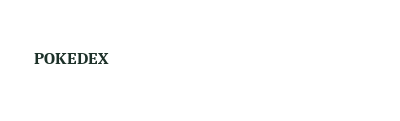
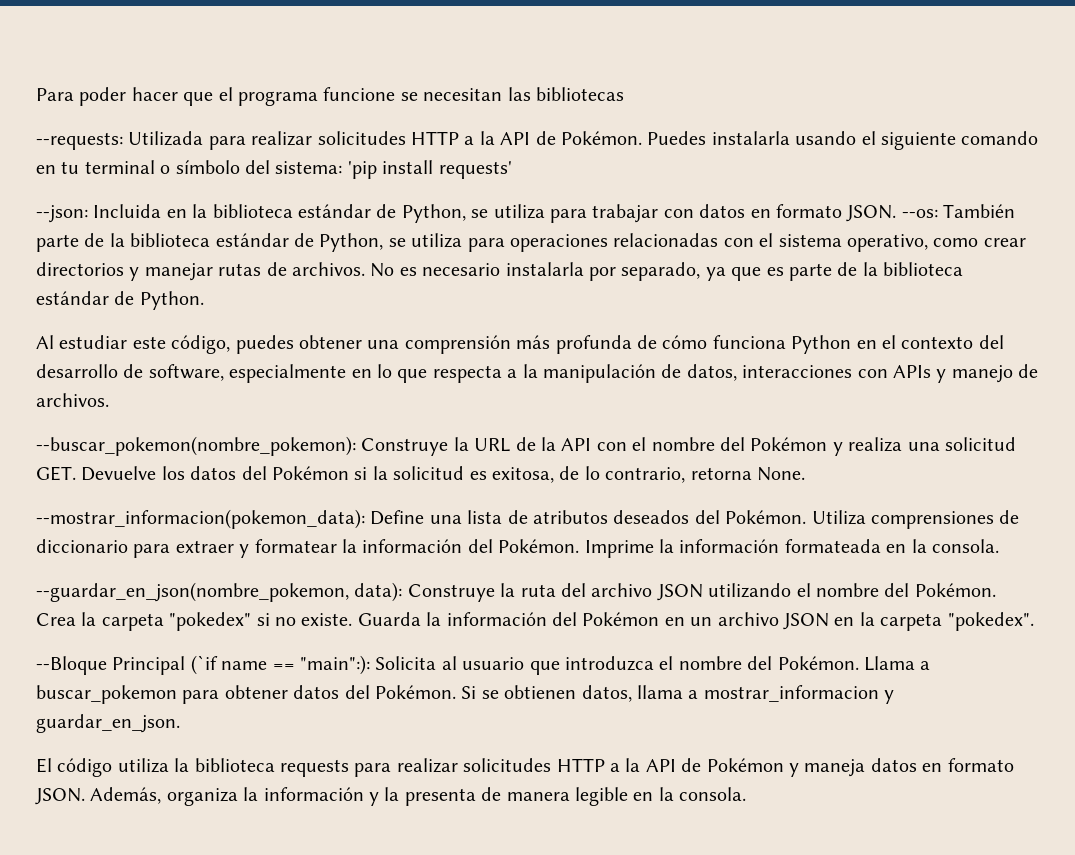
[34,53,109,64] POKEDEX -> [36,87,624,106] [36,131,1039,150] [36,160,512,179] [36,204,1016,223] [36,233,1026,252] [36,262,964,281] [36,291,204,310] [36,335,1004,354] [36,364,1039,383] [36,393,109,407] [36,436,1016,456] [36,466,805,483] [36,509,1020,529] [36,539,999,558] [36,582,996,602] [36,612,1034,631] [36,655,931,675] [36,685,895,704] [36,714,180,733] [36,758,1014,777] [35,787,747,806] Para poder hacer que el programa funcione se necesitan las bibliotecas // --requests: Utilizada para realizar solicitudes HTTP a la API de Pokémon. Puedes instalarla usando el siguiente comando en tu terminal o símbolo del sistema: 'pip install requests' // --json: Incluida en la biblioteca estándar de Python, se utiliza para trabajar con datos en formato JSON. --os: También parte de la biblioteca estándar de Python, se utiliza para operaciones relacionadas con el sistema operativo, como crear directorios y manejar rutas de archivos. No es necesario instalarla por separado, ya que es parte de la biblioteca estándar de Python. // Al estudiar este código, puedes obtener una comprensión más profunda de cómo funciona Python en el contexto del desarrollo de software, especialmente en lo que respecta a la manipulación de datos, interacciones con APIs y manejo de archivos. // --buscar_pokemon(nombre_pokemon): Construye la URL de la API con el nombre del Pokémon y realiza una solicitud GET. Devuelve los datos del Pokémon si la solicitud es exitosa, de lo contrario, retorna None. // --mostrar_informacion(pokemon_data): Define una lista de atributos deseados del Pokémon. Utiliza comprensiones de diccionario para extraer y formatear la información del Pokémon. Imprime la información formateada en la consola. // --guardar_en_json(nombre_pokemon, data): Construye la ruta del archivo JSON utilizando el nombre del Pokémon. Crea la carpeta "pokedex" si no existe. Guarda la información del Pokémon en un archivo JSON en la carpeta "pokedex". // --Bloque Principal (`if name == "main":): Solicita al usuario que introduzca el nombre del Pokémon. Llama a buscar_pokemon para obtener datos del Pokémon. Si se obtienen datos, llama a mostrar_informacion y guardar_en_json. // El código utiliza la biblioteca requests para realizar solicitudes HTTP a la API de Pokémon y maneja datos en formato JSON. Además, organiza la información y la presenta de manera legible en la consola.

